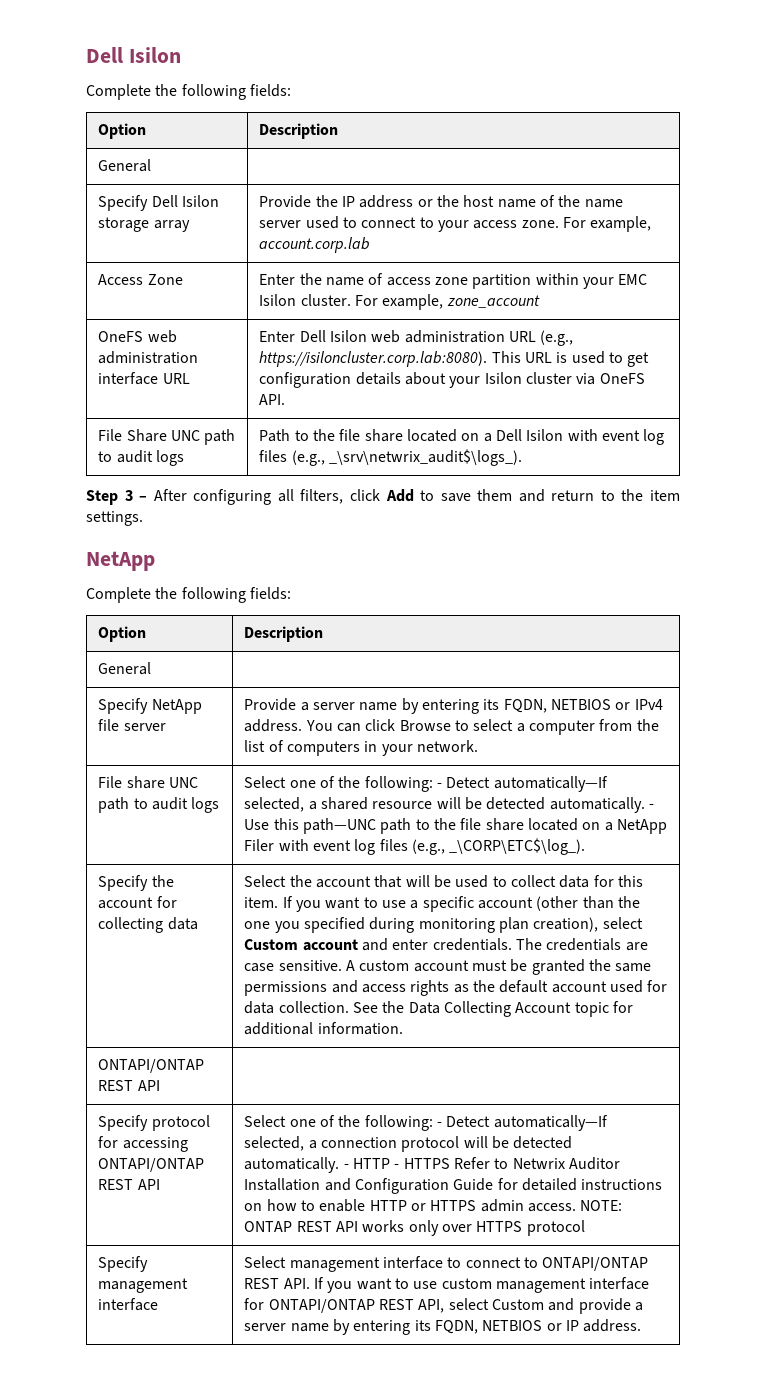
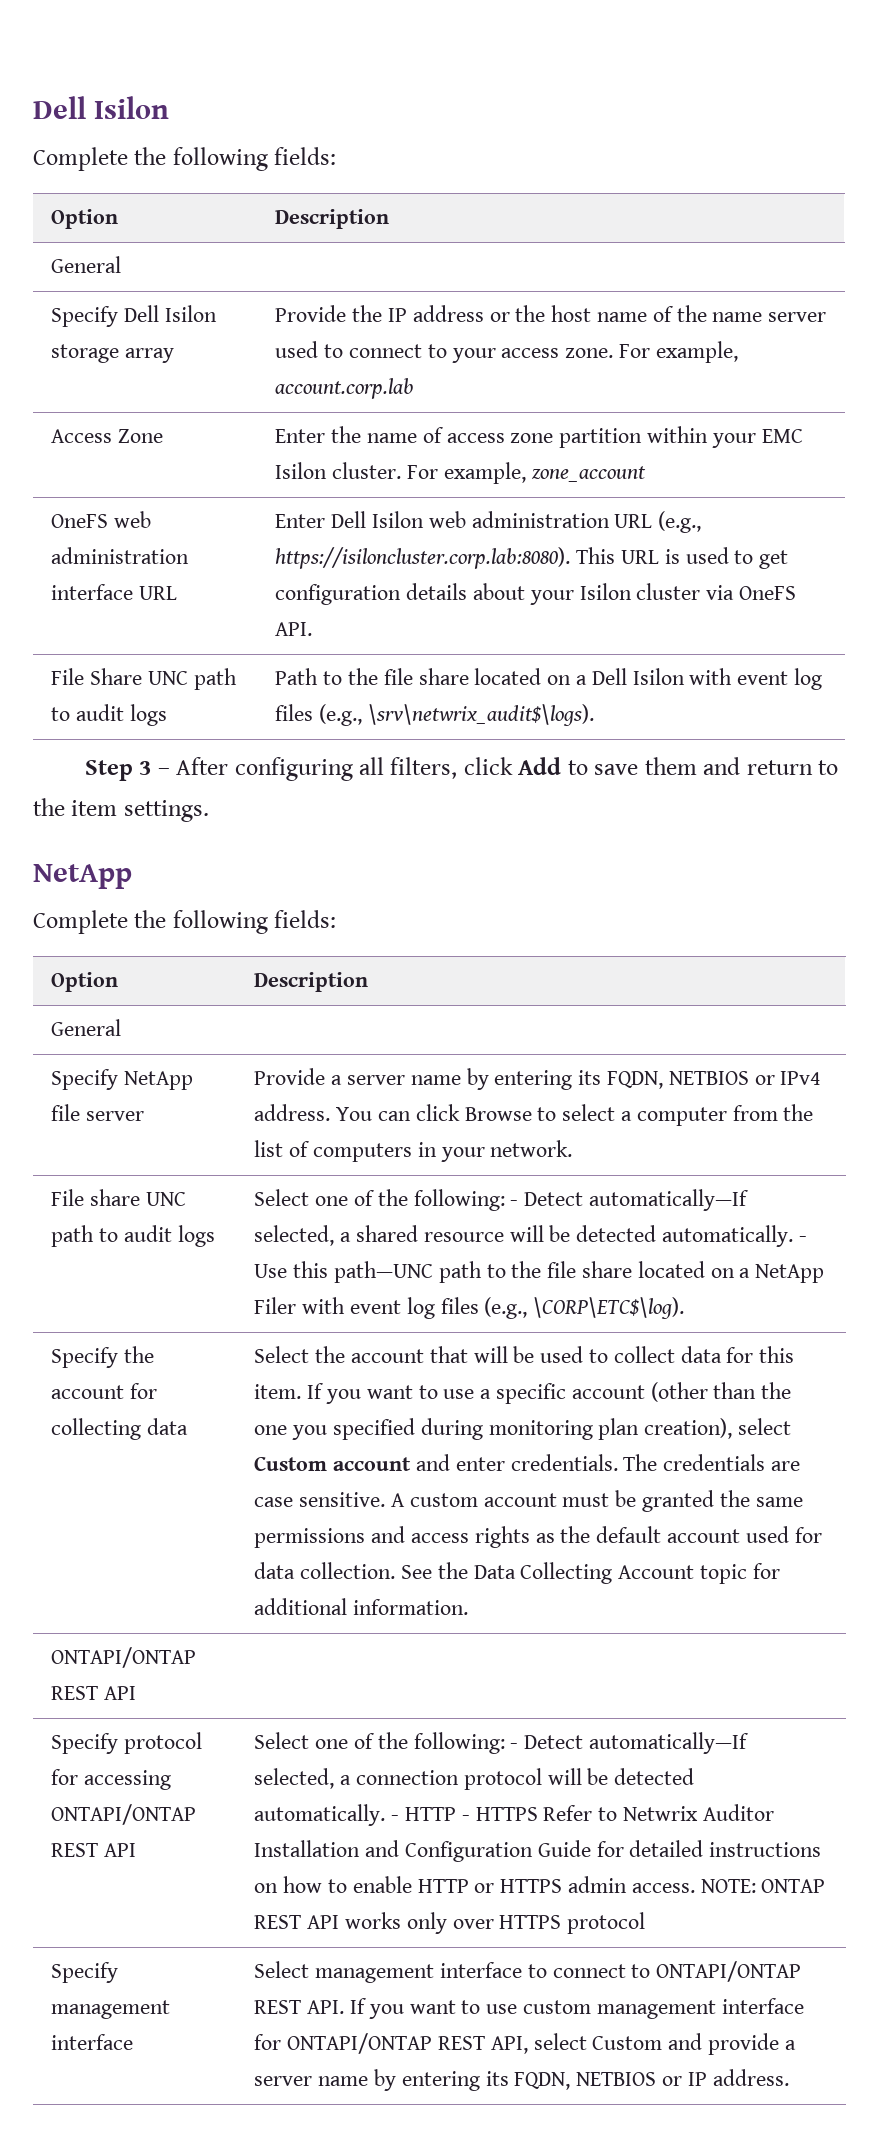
[329,449,523,466] _\srv\netwrix_audit$\logs_). -> [368,704,595,726] \srv\netwrix_audit$\logs).
[449,838,586,855] _\CORP\ETC$\log_). -> [533,1297,685,1319] \CORP\ETC$\log).

